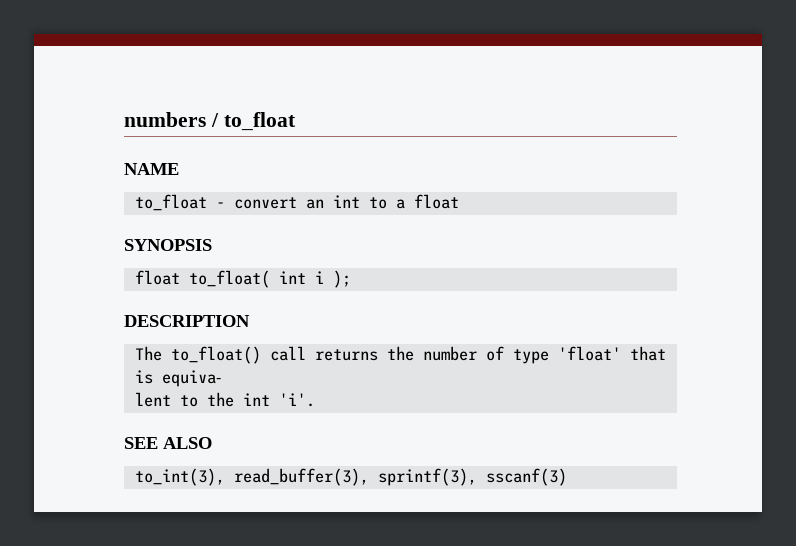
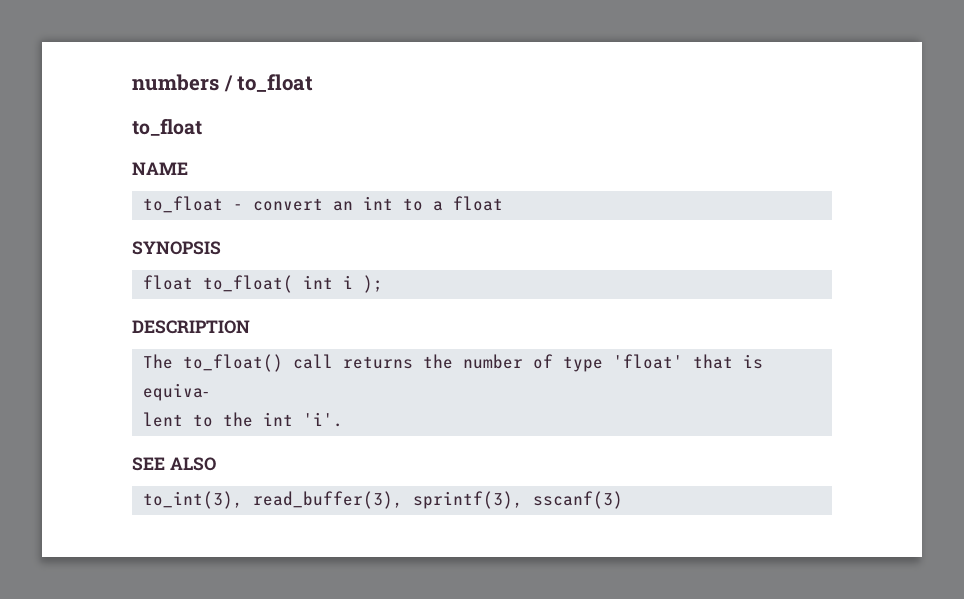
(296, 121) none -> [132,118,202,136] // to_float

